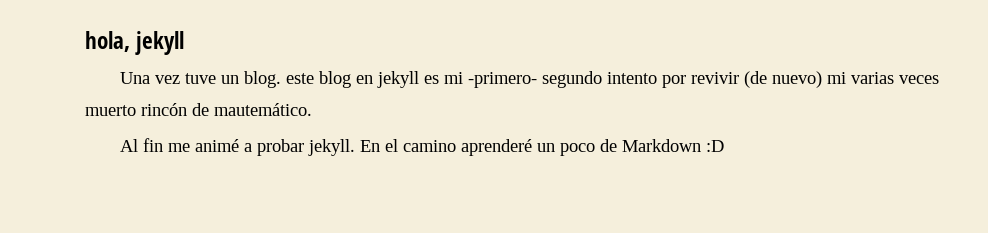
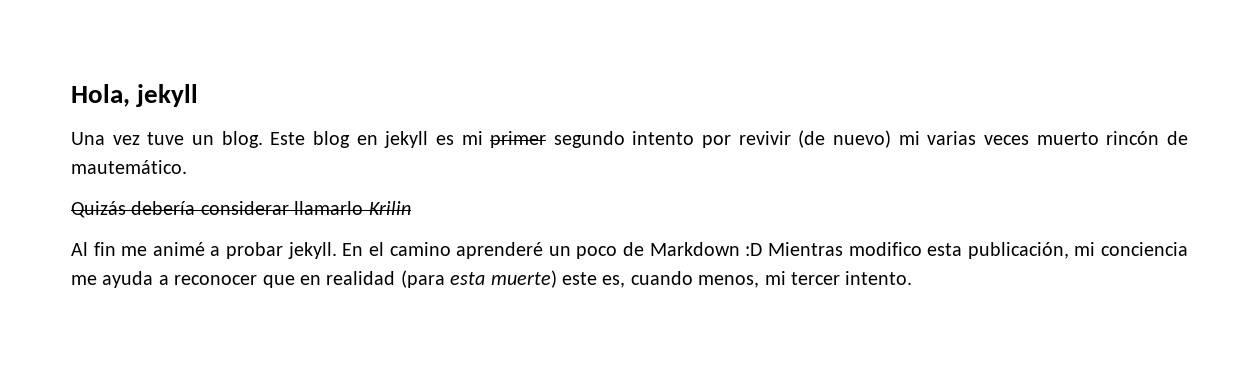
[85,31,130,52] hola, -> [71,84,130,107] Hola,
[286,73,315,84] este -> [270,132,306,145] Este
[468,72,538,88] -primero- -> [490,131,547,148] primer
(312, 109) none -> [71,201,411,218] // Quizás debería considerar llamarlo Krilin
(725, 146) none -> [767,242,1188,259] [71,270,913,288] Mientras modifico esta publicación, mi conciencia me ayuda a reconocer que en realidad (para esta muerte) este es, cuando menos, mi tercer intento.

